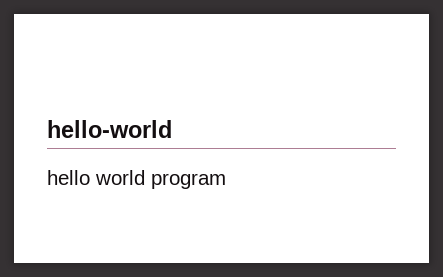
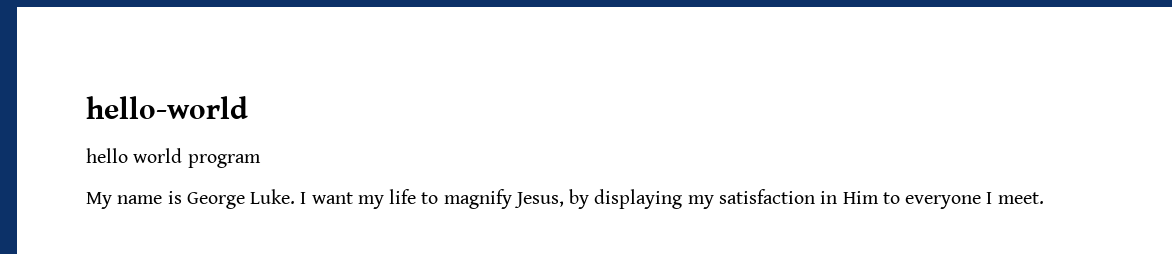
(226, 181) none -> [86,189,1044,209] // My name is George Luke. I want my life to magnify Jesus, by displaying my satisfaction in Him to everyone I meet.

